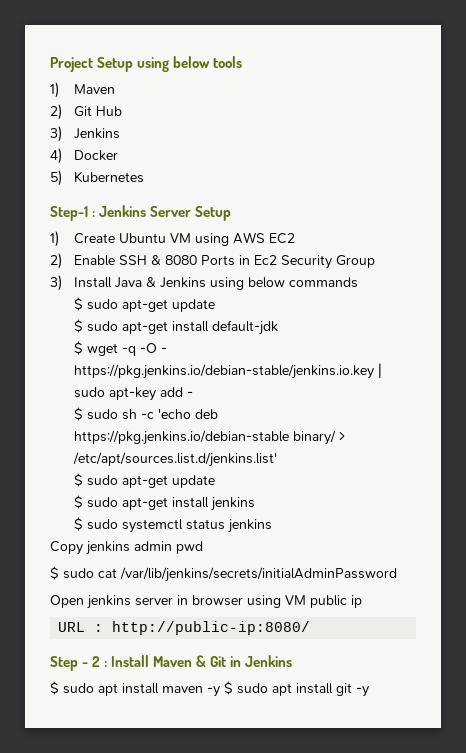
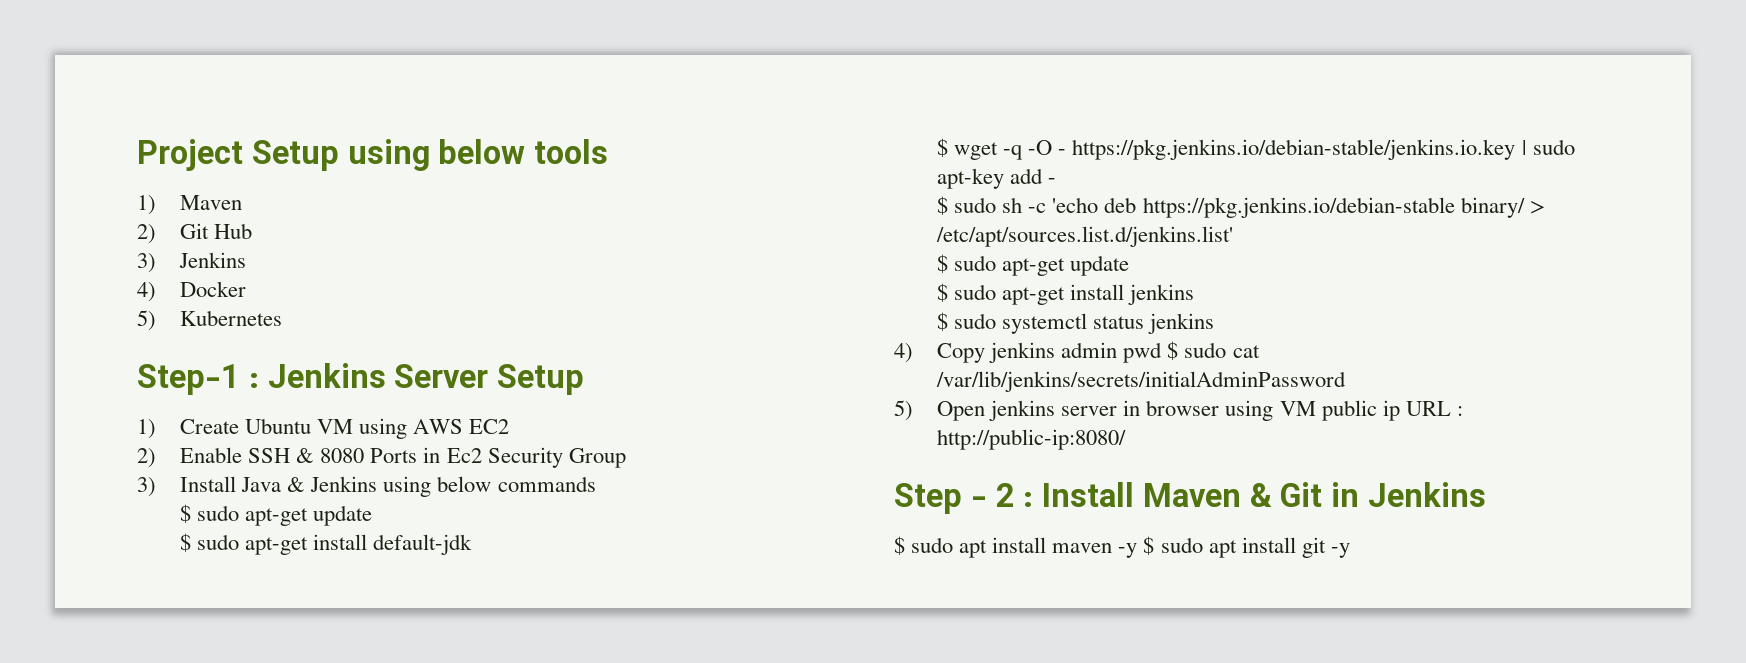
(273, 526) none -> [894,343,913,363] 4)
(203, 547) // -> (1163, 352) none
(397, 574) none -> [894,400,913,421] 5)
(362, 601) // -> (1400, 410) none

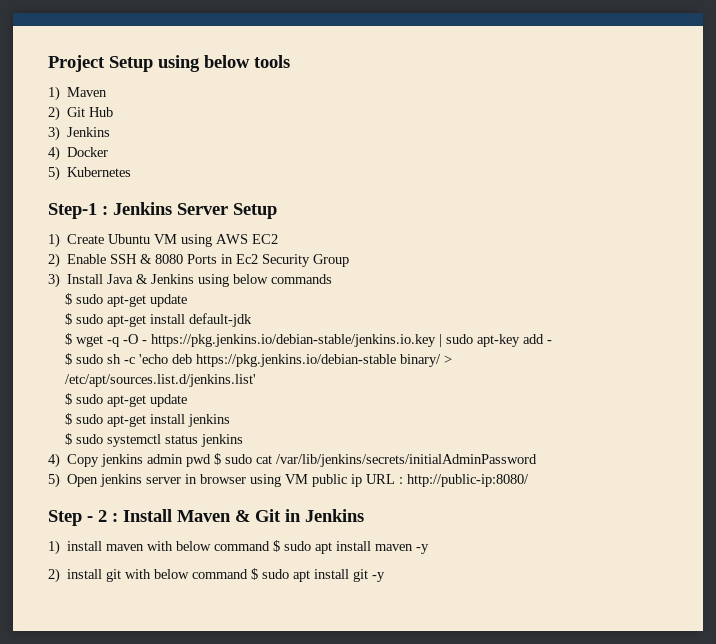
(1486, 494) none -> [48,540,271,555] 1) install maven with below command
(1138, 550) none -> [48,568,249,583] // 2) install git with below command

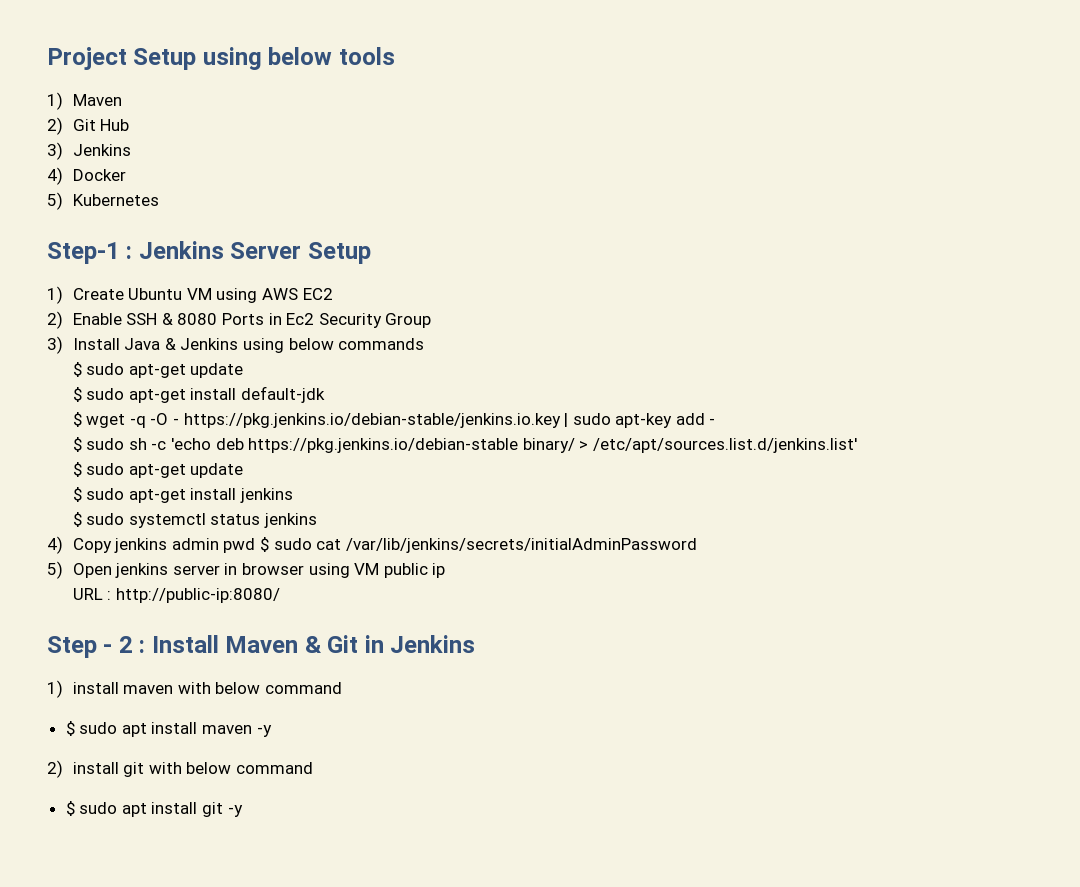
(363, 480) none -> (446, 570) //
(271, 546) none -> (342, 688) //
(249, 574) none -> (313, 768) //

